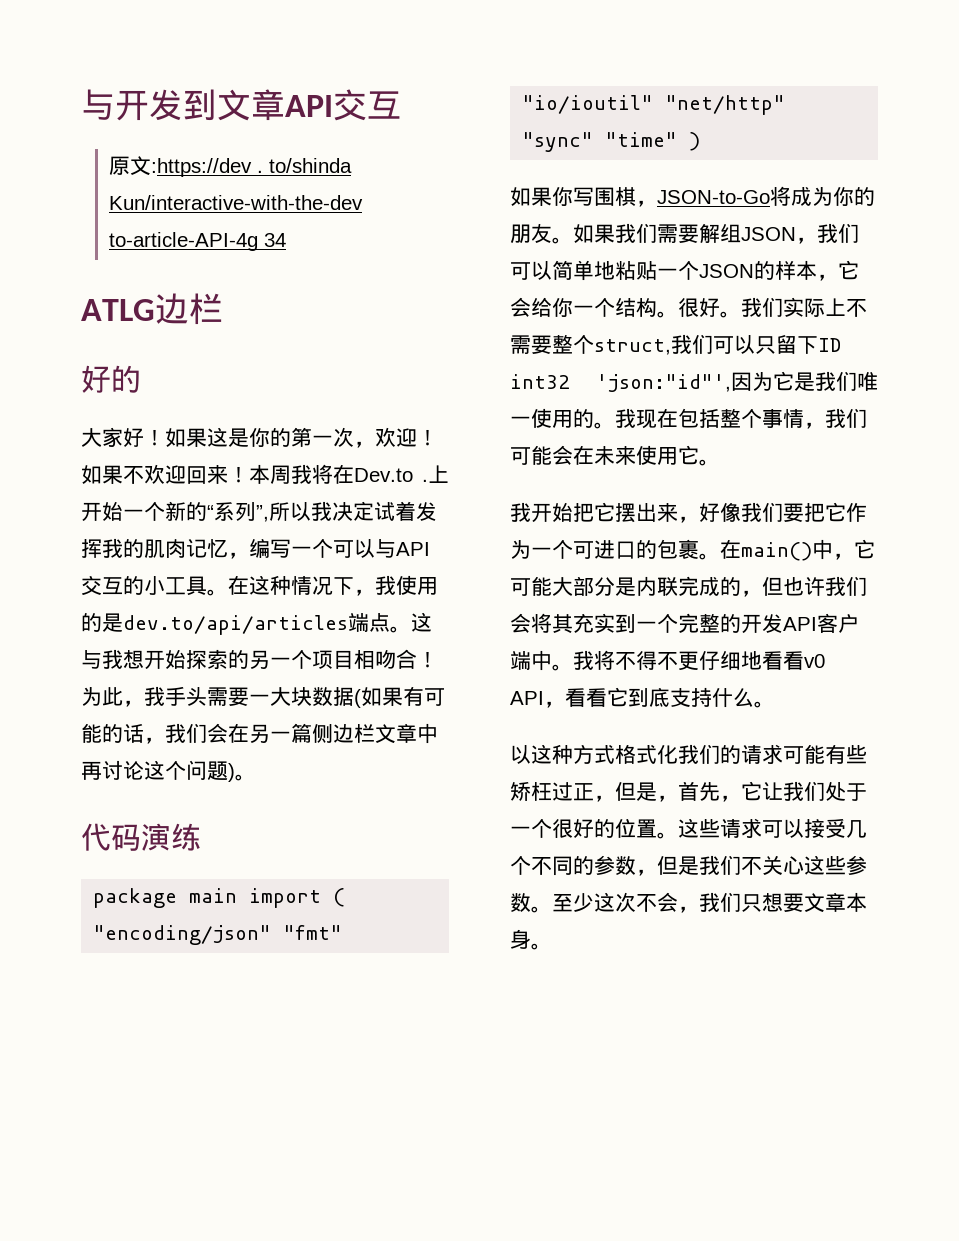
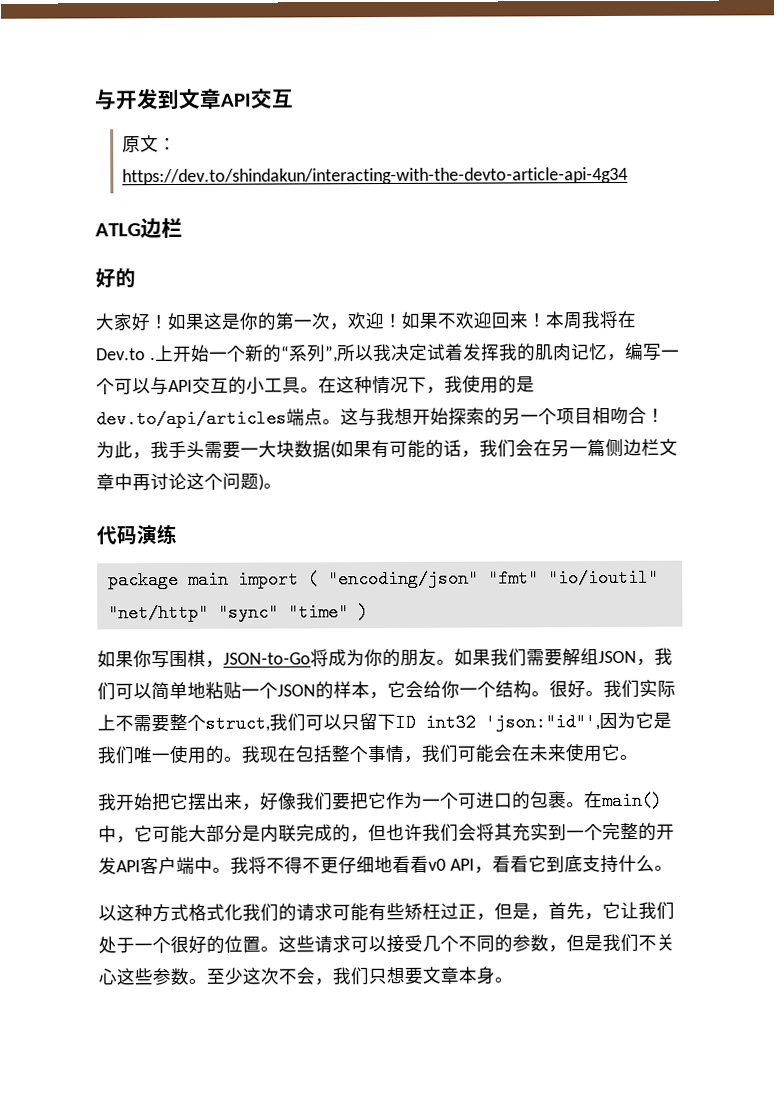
[151,158,353,177] [109,195,364,210] [109,232,287,251] :https://dev . to/shinda Kun/interactive-with-the-dev to-article-API-4g 34 -> [158,137,178,151] [122,166,629,186] ：https://dev.to/shindakun/interacting-with-the-devto-article-api-4g34

